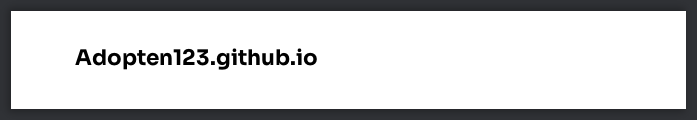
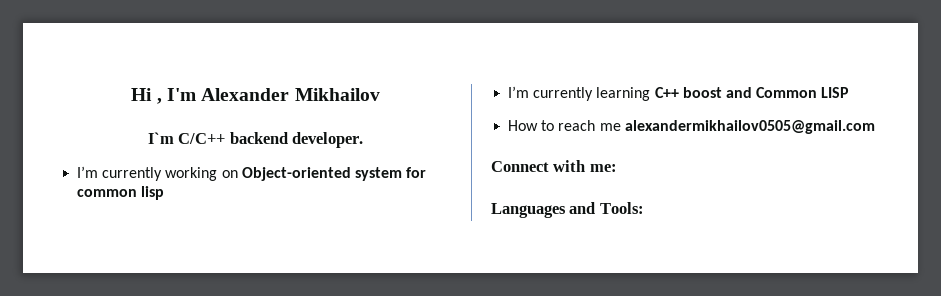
[75,48,318,70] Adopten123.github.io -> [131,88,380,104] [147,132,364,148] [77,166,427,181] [77,186,165,200] [508,86,850,101] [508,120,875,134] [491,160,617,172] [491,202,644,218] Hi , I'm Alexander Mikhailov // I`m C/C++ backend developer. // I’m currently working on Object-oriented system for common lisp // I’m currently learning C++ boost and Common LISP // How to reach me alexandermikhailov0505@gmail.com // Connect with me: // Languages and Tools:

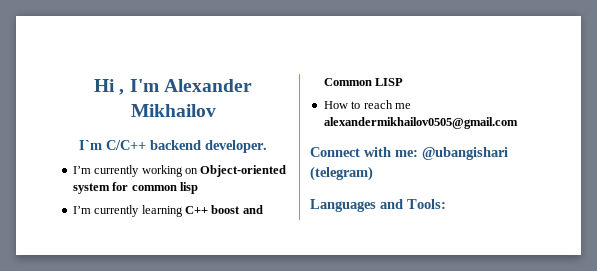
(617, 168) none -> [422,147,508,160] [310,166,373,181] @ubangishari (telegram)

